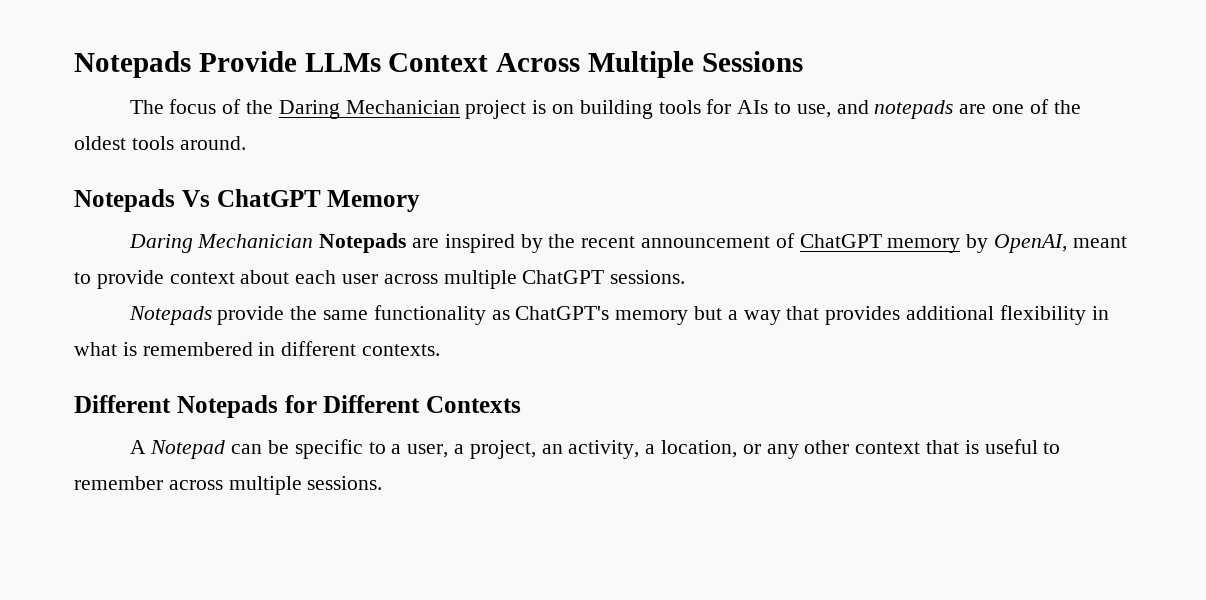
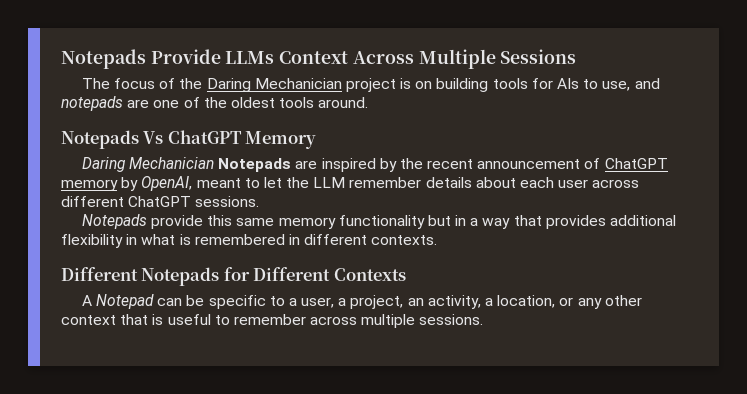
[96,270,235,289] provide context -> [263,177,472,188] let the LLM remember details
[443,270,517,289] multiple -> [61,196,124,207] different
[290,305,723,325] the same functionality as ChatGPT's memory but -> [207,215,467,229] this same memory functionality but in

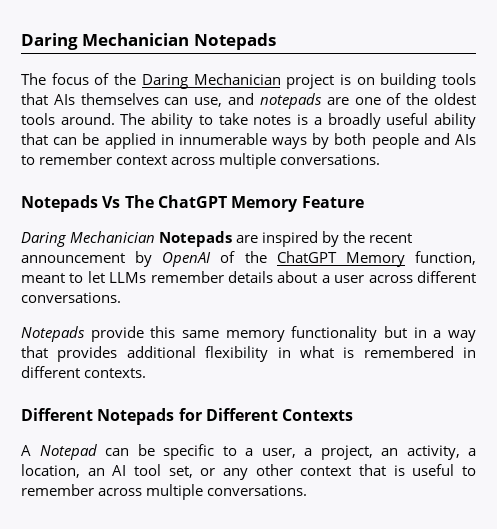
[61,49,577,69] Notepads Provide LLMs Context Across Multiple Sessions -> [21,33,276,50] Daring Mechanician Notepads
[531,78,599,89] for AIs to -> [21,93,189,105] that AIs themselves can
(369, 102) none -> [120,113,477,129] [21,133,477,149] [21,153,381,169] The ability to take notes is a broadly useful ability that can be applied in innumerable ways by both people and AIs to remember context across multiple conversations.
[167,130,317,149] ChatGPT Memory -> [124,195,364,212] The ChatGPT Memory Feature
[584,158,668,169] [61,176,193,191] of ChatGPT memory by OpenAI, -> [135,251,477,267] by OpenAI of the ChatGPT Memory function,
[286,177,346,188] the LLM -> [109,272,147,283] LLMs
[520,177,555,188] each -> [321,275,330,283] a
[128,196,260,207] ChatGPT sessions. -> [21,292,121,303] conversations.
(556, 301) none -> [87,464,193,478] an AI tool set,
[419,314,484,325] sessions. -> [207,485,308,496] conversations.

